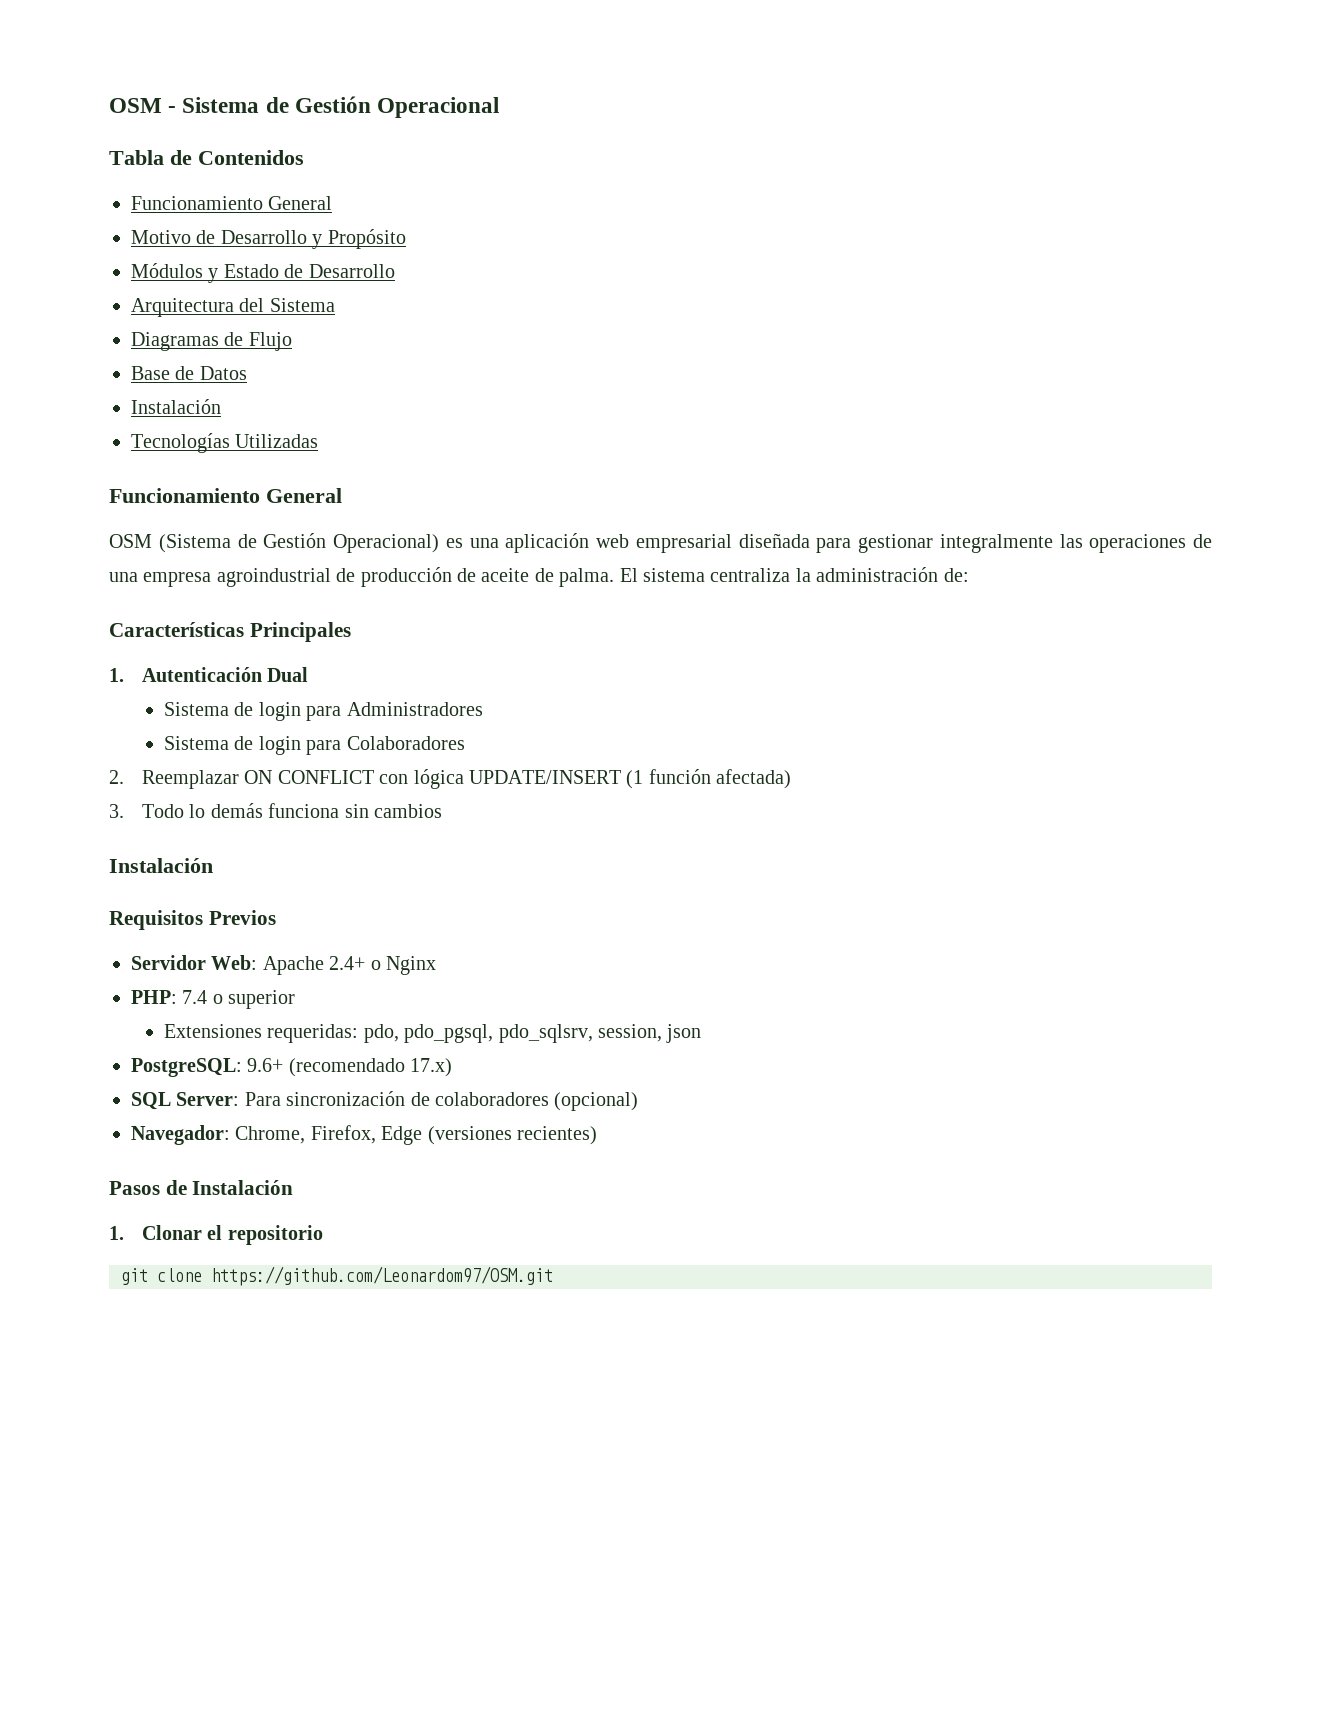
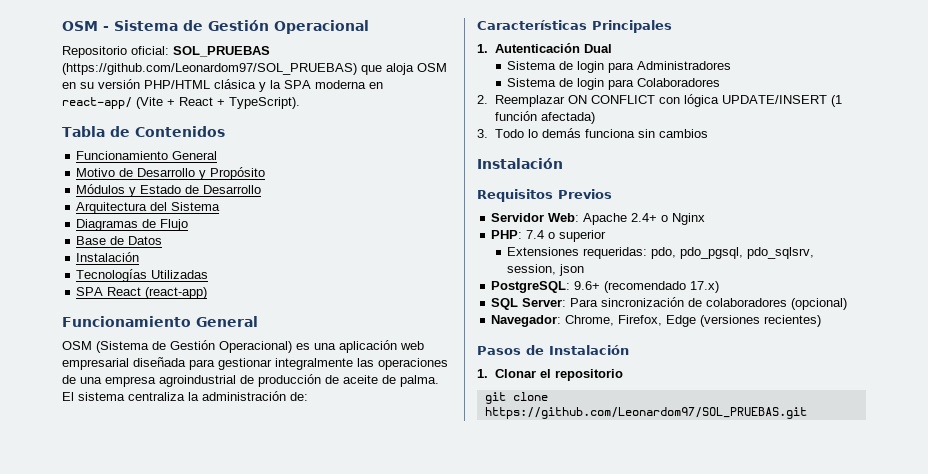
(500, 107) none -> [62,46,270,58] [62,63,447,75] [62,79,383,92] [62,97,300,109] // Repositorio oficial: SOL_PRUEBAS (https://github.com/Leonardom97/SOL_PRUEBAS) que aloja OSM en su versión PHP/HTML clásica y la SPA moderna en react-app/ (Vite + React + TypeScript).
(319, 441) none -> [76,287,208,299] // SPA React (react-app)
[211,1266,553,1286] https://github.com/Leonardom97/OSM.git -> [484,407,807,419] https://github.com/Leonardom97/SOL_PRUEBAS.git

